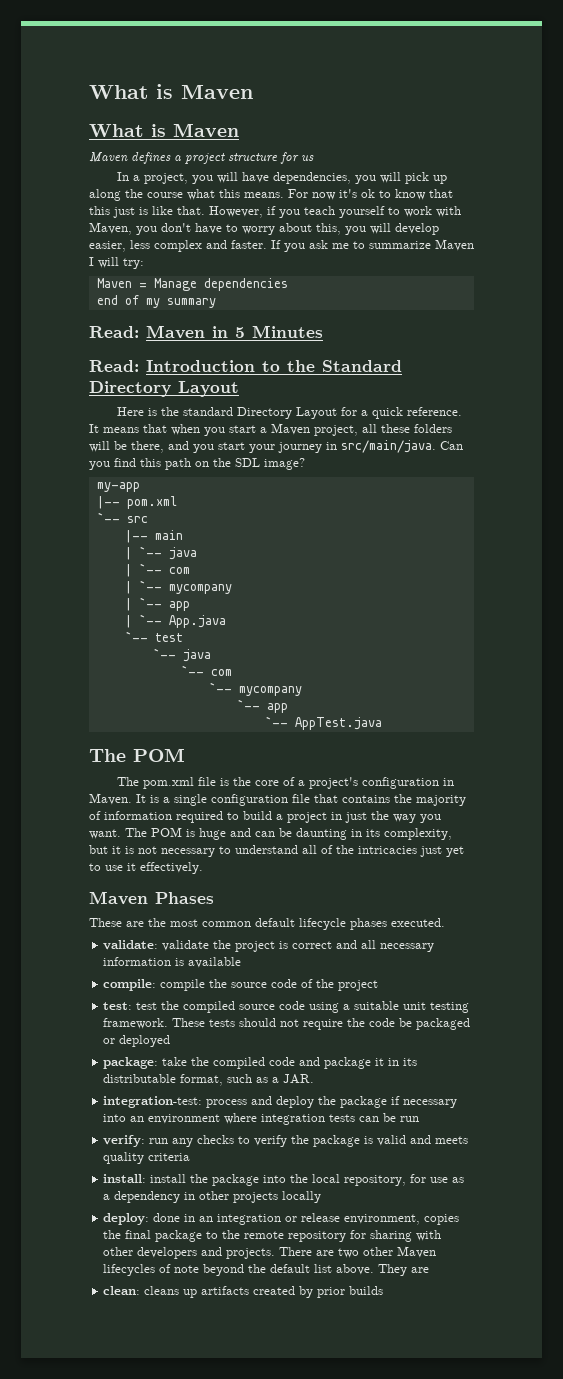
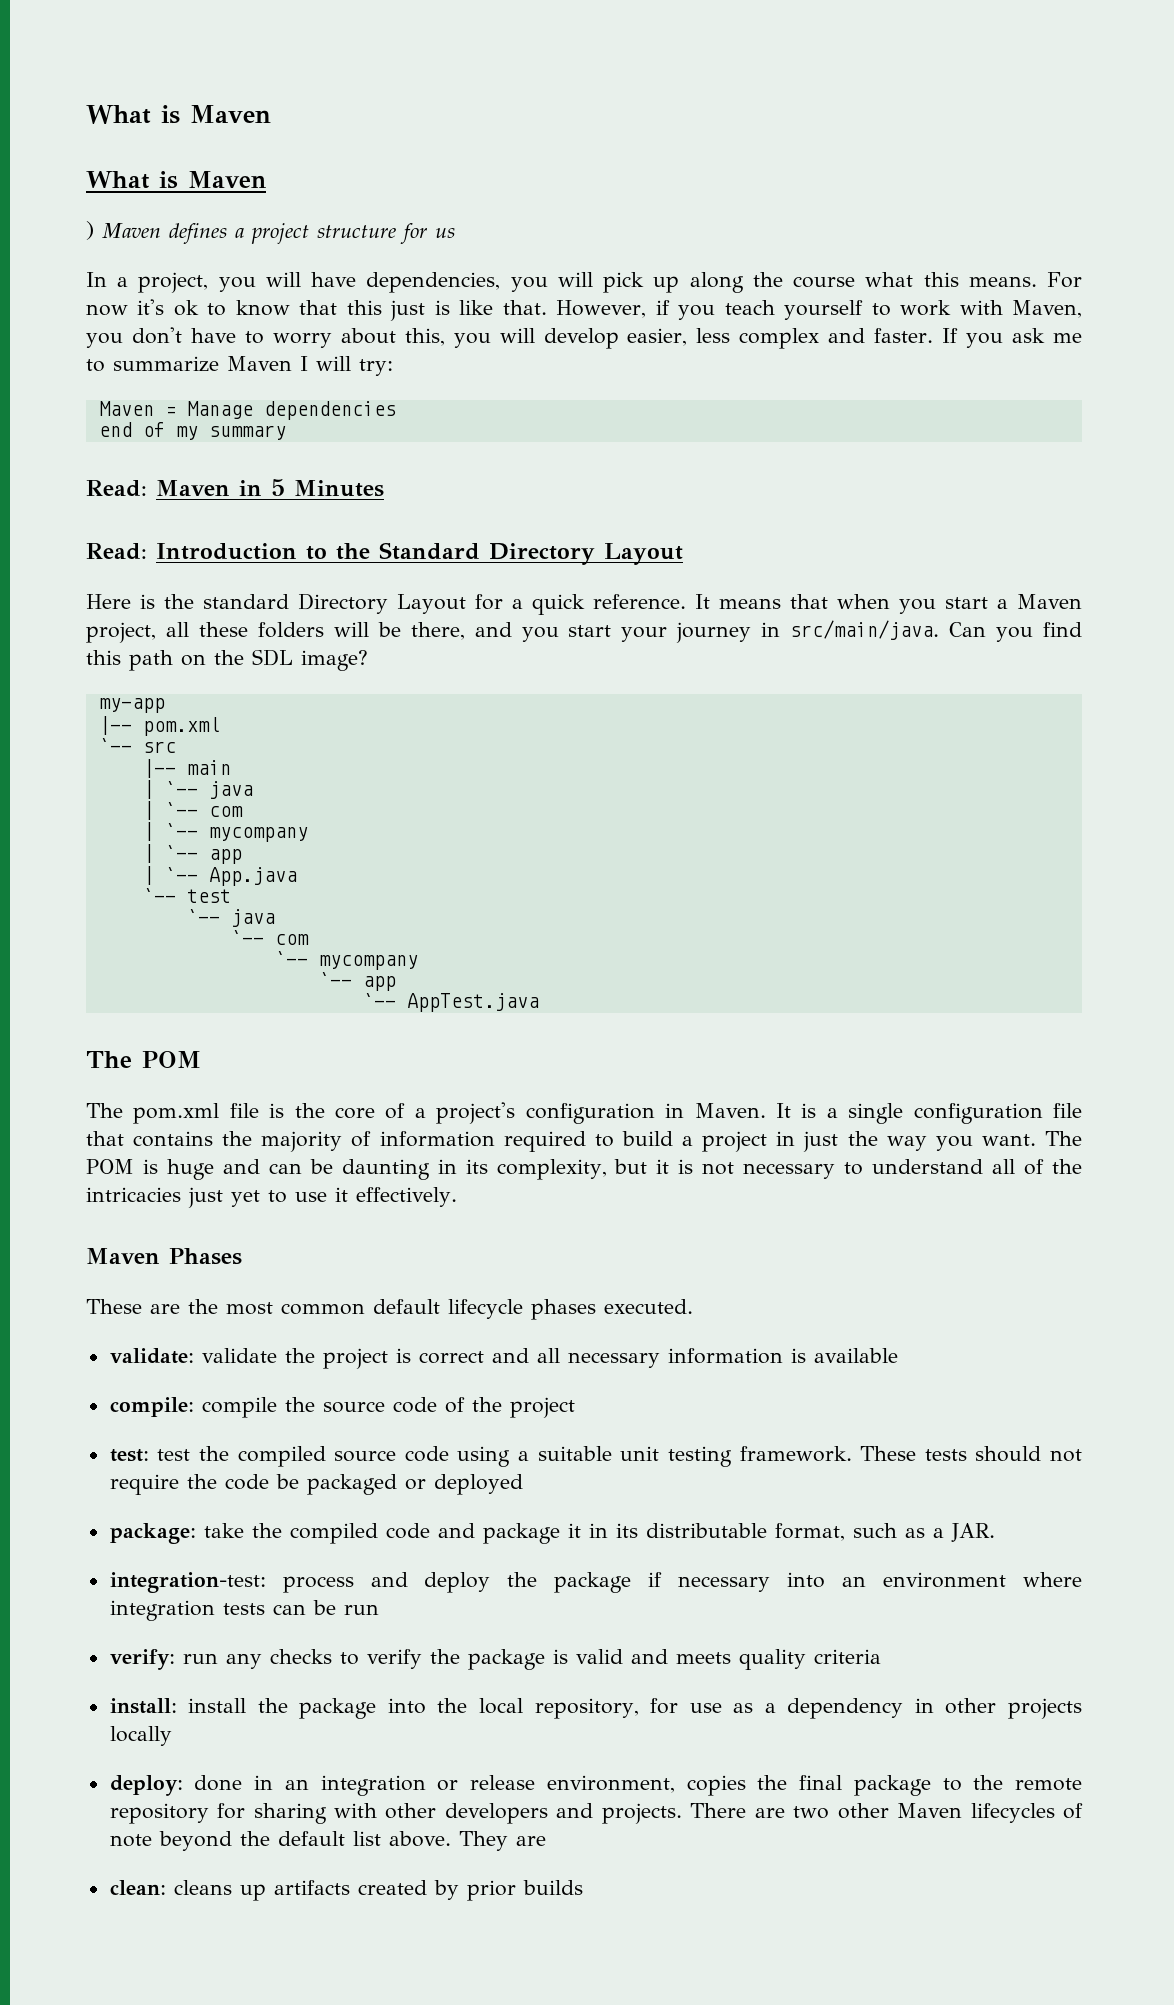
(239, 130) none -> [86,221,94,240] )

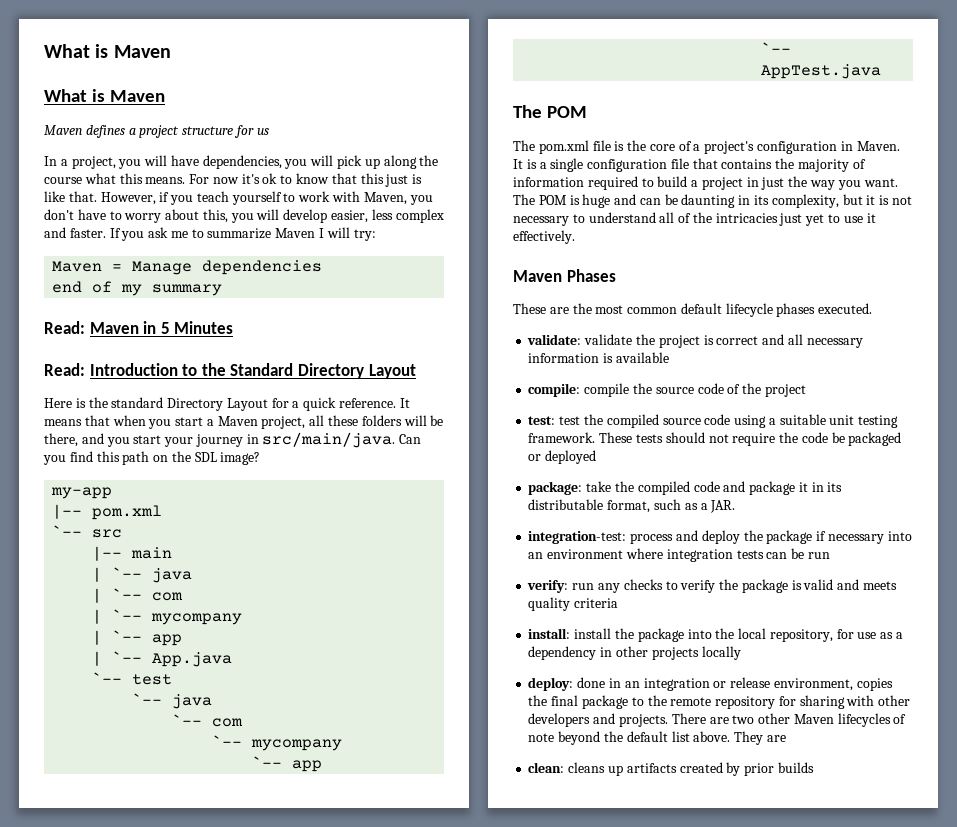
[86,221,94,240] ) -> (165, 96) none

